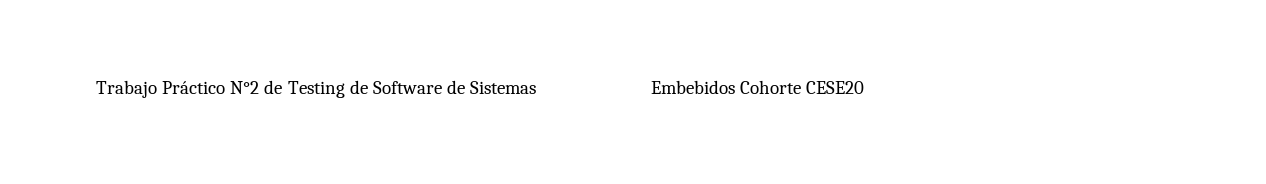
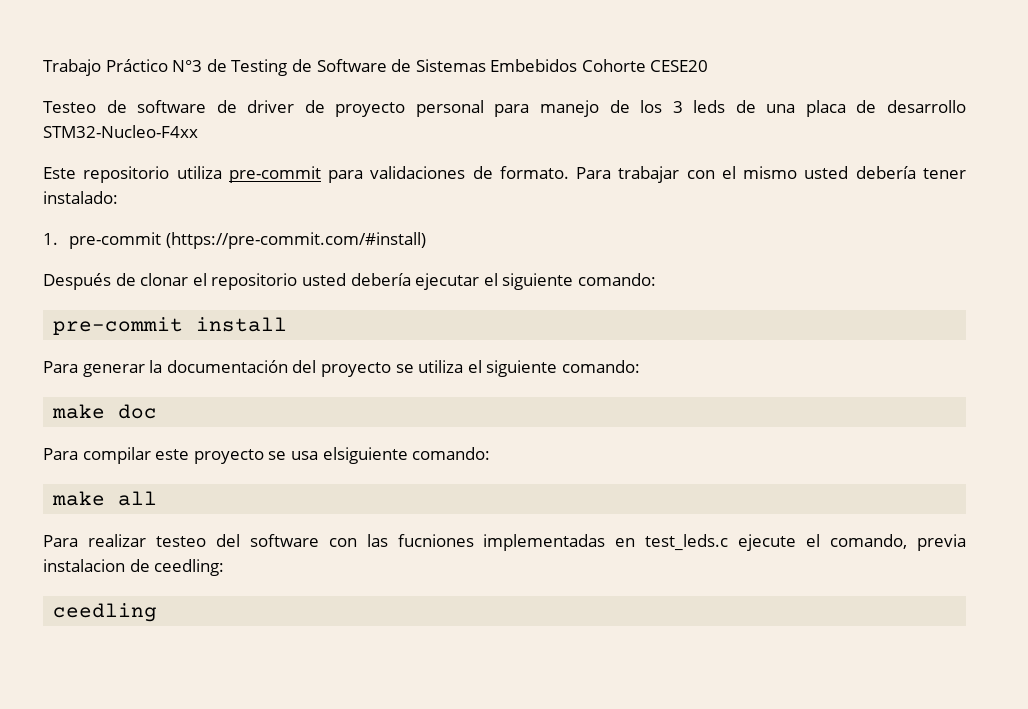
[230,81,260,94] N°2 -> [172,60,203,72] N°3
(865, 87) none -> [43,100,966,117] [43,125,198,138] [43,166,966,183] [43,191,118,204] [43,232,427,249] [43,273,656,290] [53,317,288,335] [43,360,640,377] [52,404,158,419] [43,447,491,464] [52,491,158,506] [43,534,967,551] [43,559,225,576] [53,603,158,622] // Testeo de software de driver de proyecto personal para manejo de los 3 leds de una placa de desarrollo STM32-Nucleo-F4xx // Este repositorio utiliza pre-commit para validaciones de formato. Para trabajar con el mismo usted debería tener instalado: // 1. pre-commit (https://pre-commit.com/#install) // Después de clonar el repositorio usted debería ejecutar el siguiente comando: // pre-commit install // Para generar la documentación del proyecto se utiliza el siguiente comando: // make doc // Para compilar este proyecto se usa elsiguiente comando: // make all // Para realizar testeo del software con las fucniones implementadas en test_leds.c ejecute el comando, previa instalacion de ceedling: // ceedling

